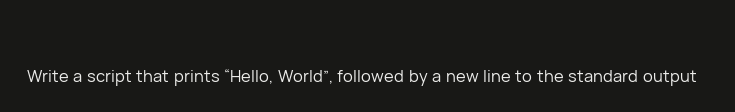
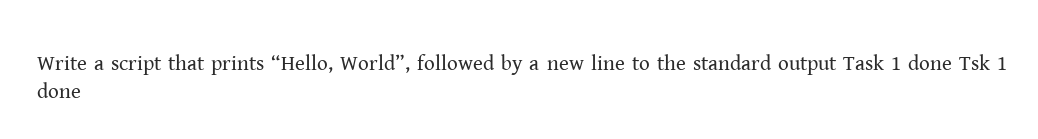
(697, 78) none -> [842,54,1007,70] [37,82,81,98] Task 1 done Tsk 1 done

